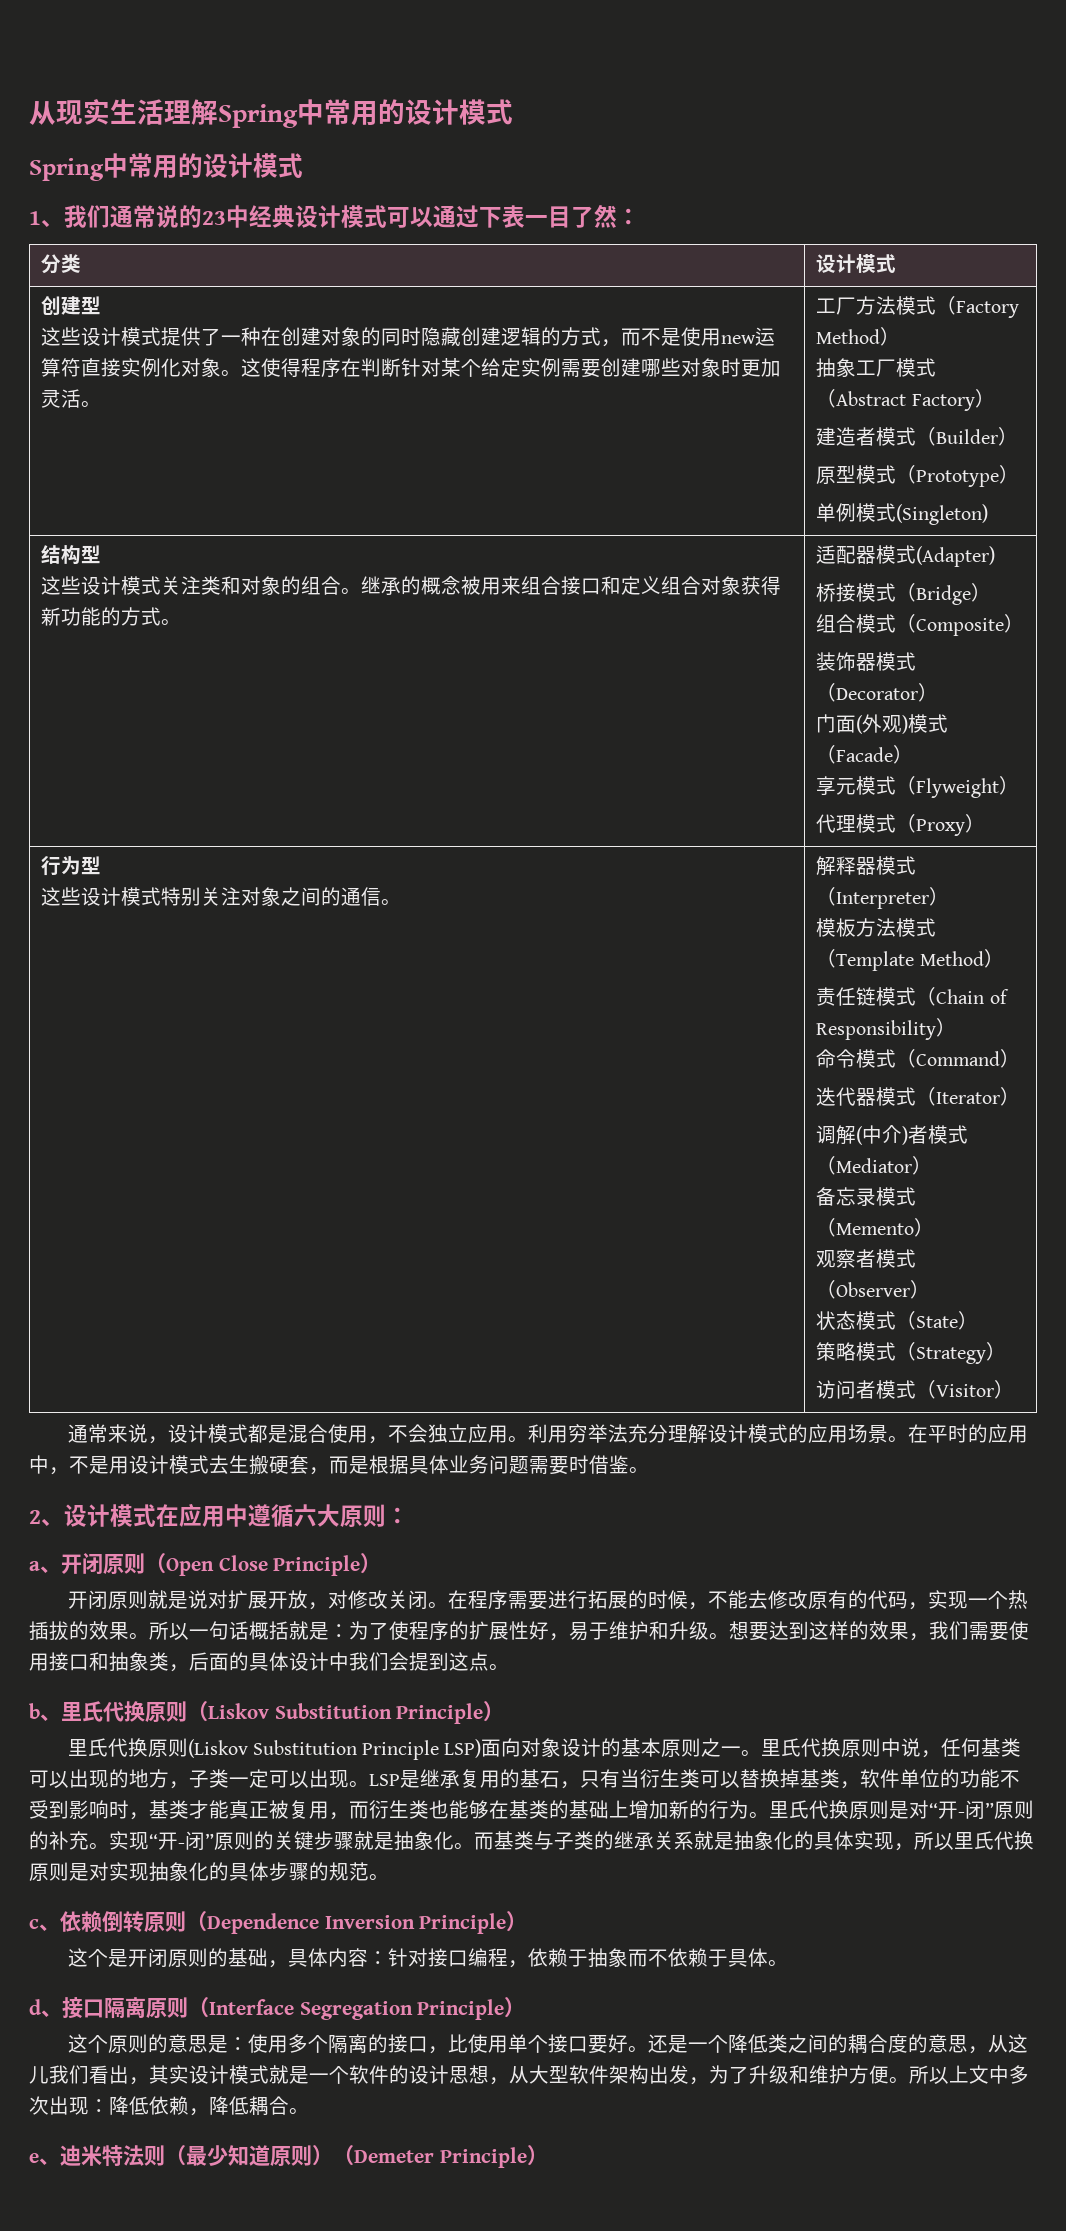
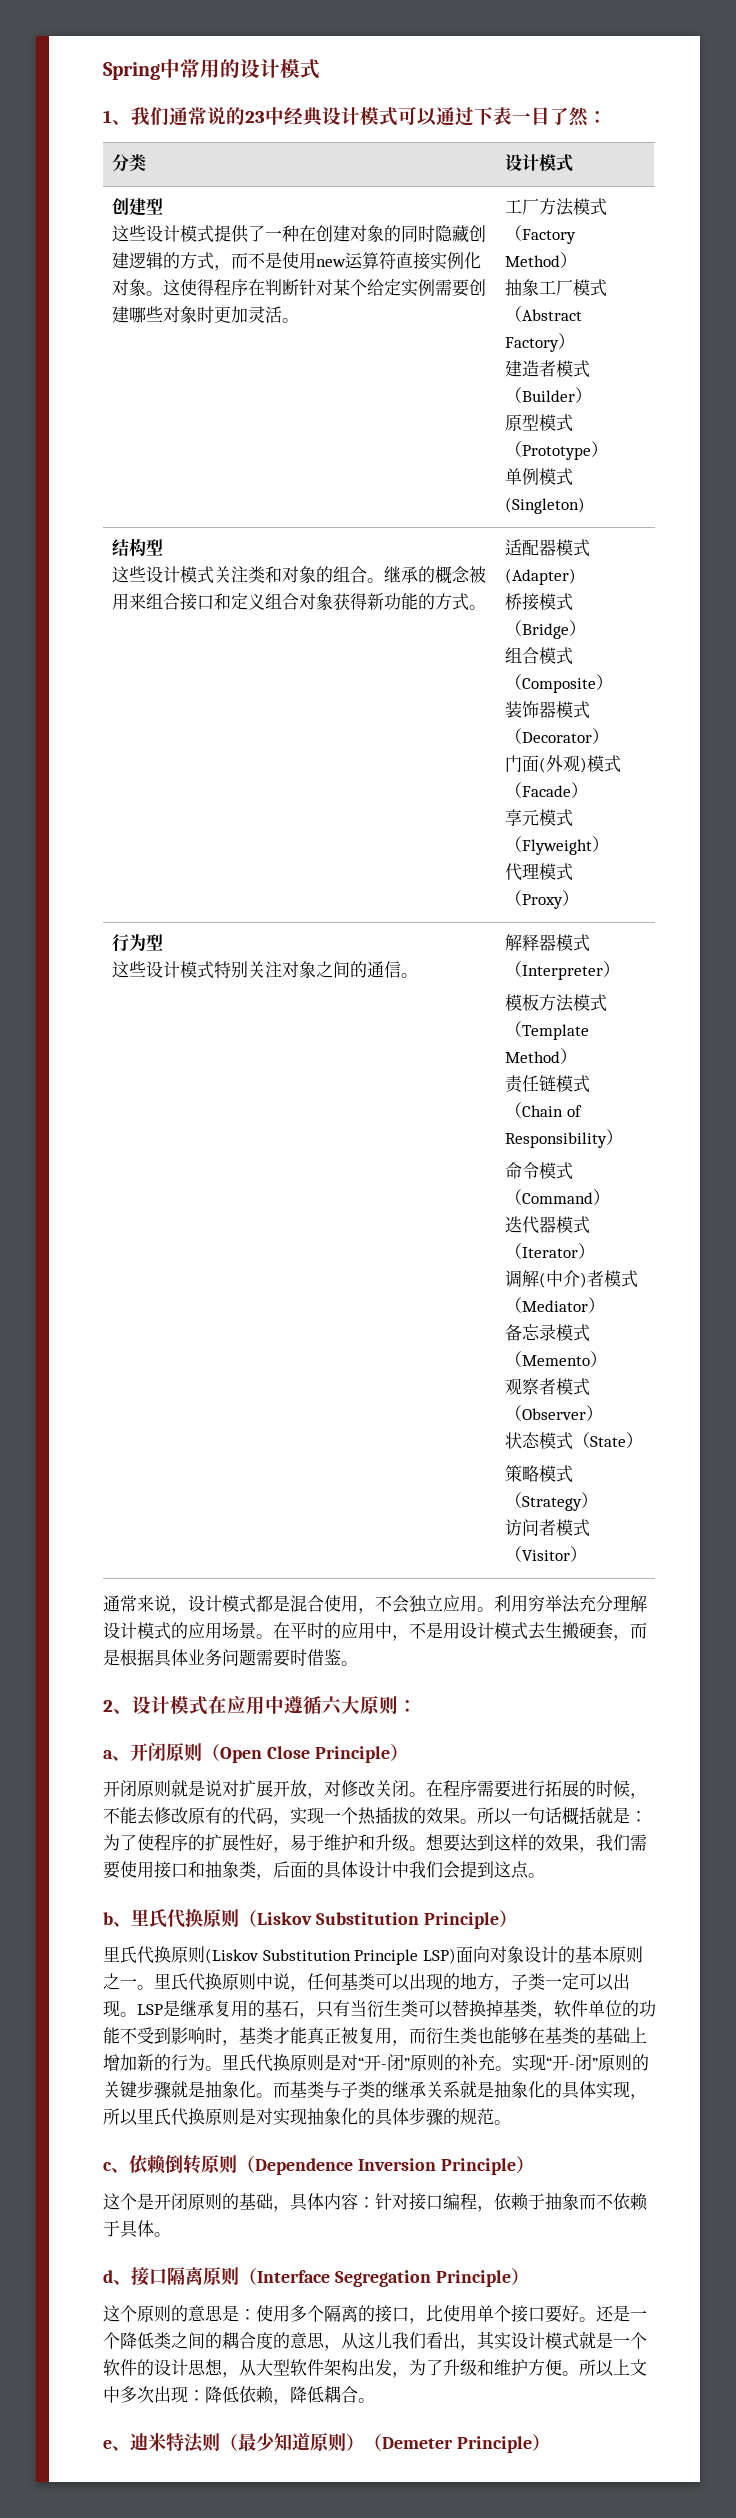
[29,99,513,128] 从现实生活理解Spring中常用的设计模式 // -> (103, 71) none

